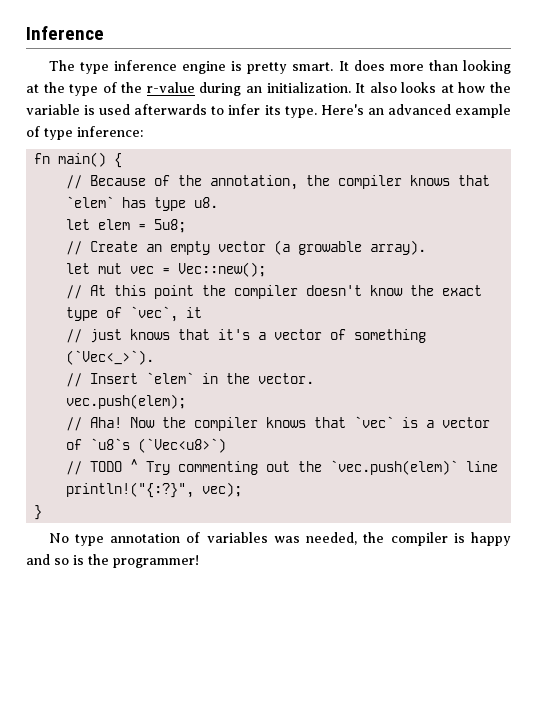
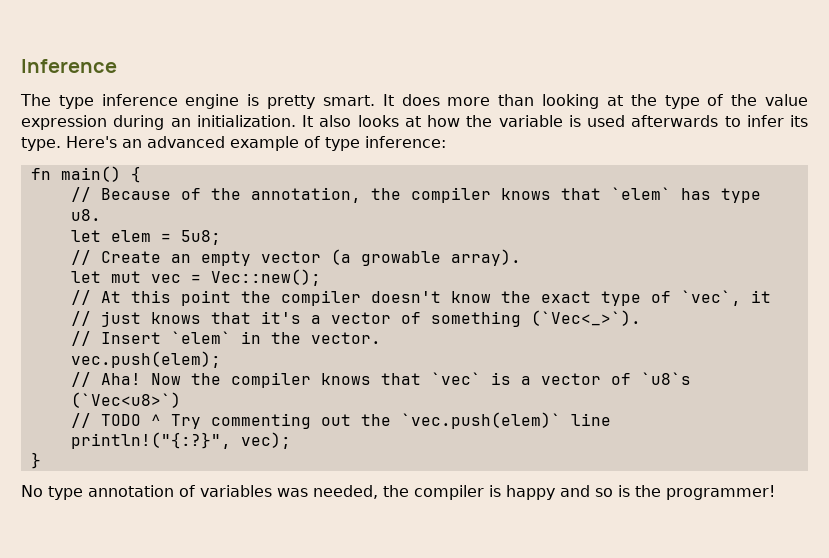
[146,82,195,93] r-value -> [765,94,809,106] [21,115,107,130] value expression

